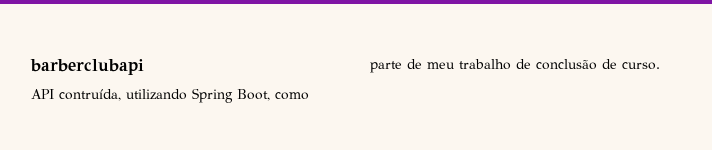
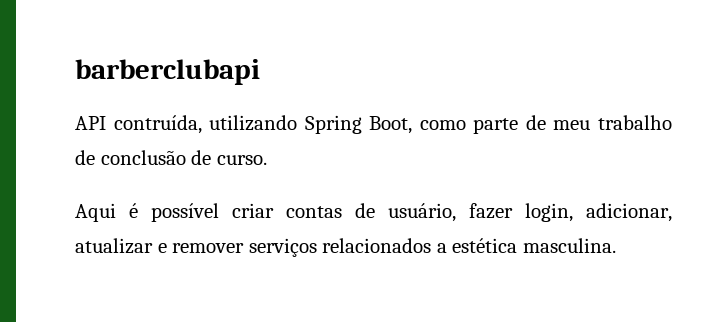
(660, 66) none -> [75,203,672,222] [75,238,616,257] // Aqui é possível criar contas de usuário, fazer login, adicionar, atualizar e remover serviços relacionados a estética masculina.

